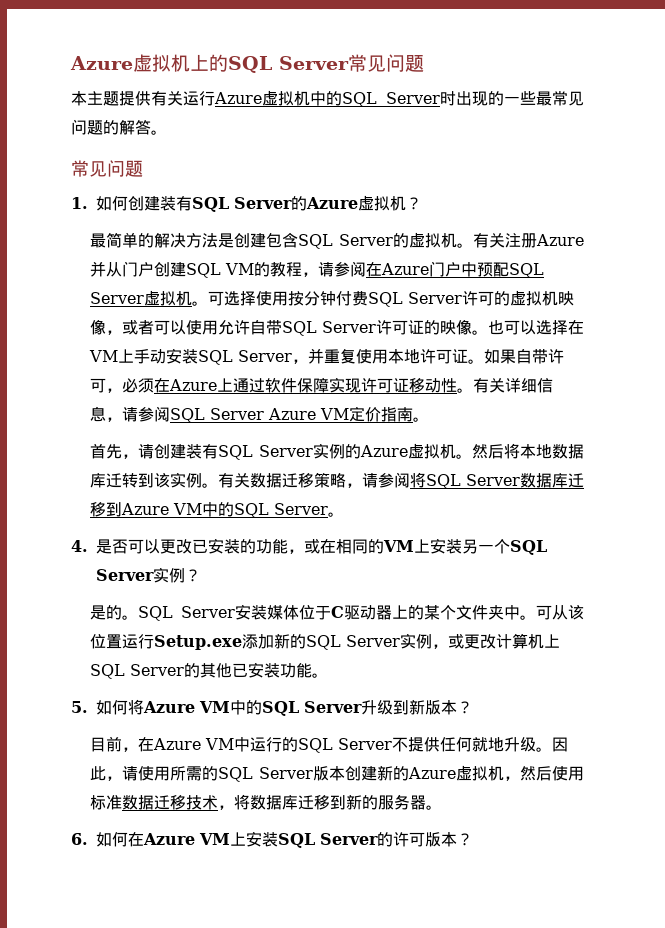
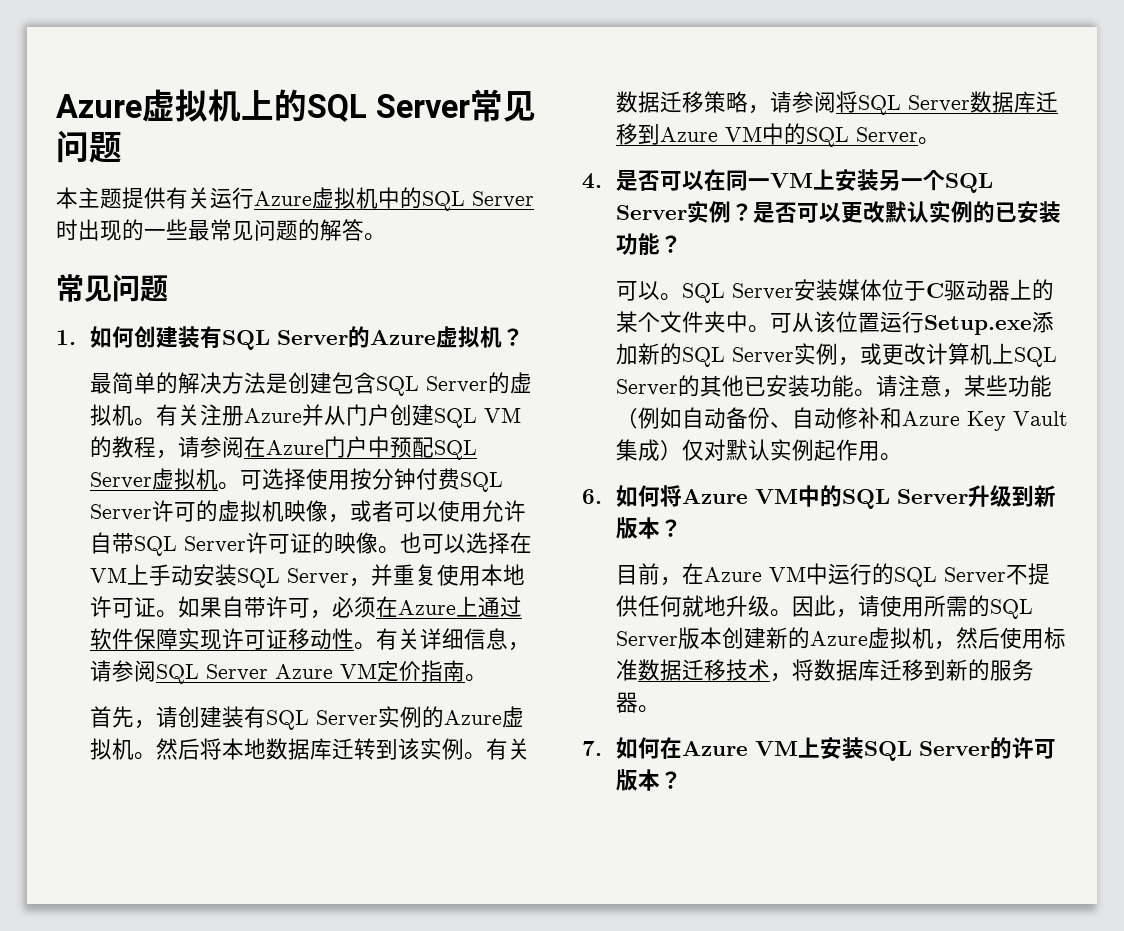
[160,538,384,554] 更改已安装的功能，或在相同的 -> [703,169,770,191] 在同一
[89,605,122,620] // 是的 -> [752,200,1061,223] [615,233,682,255] [615,281,660,301] 是否可以更改默认实例的已安装功能？ // 可以
[71,701,88,713] // 5. -> [875,375,1052,398] [615,407,1068,431] [615,439,902,461] [582,489,602,504] 请注意，某些功能（例如自动备份、自动修补和Azure Key Vault集成）仅对默认实例起作用。 // 6.
[71,833,88,845] 6. -> [582,741,602,756] 7.

